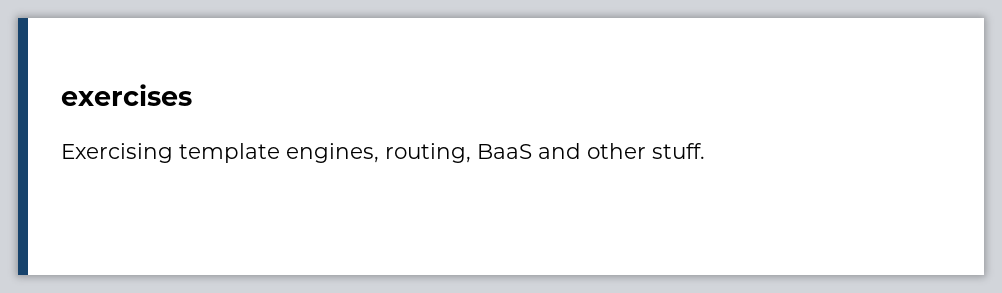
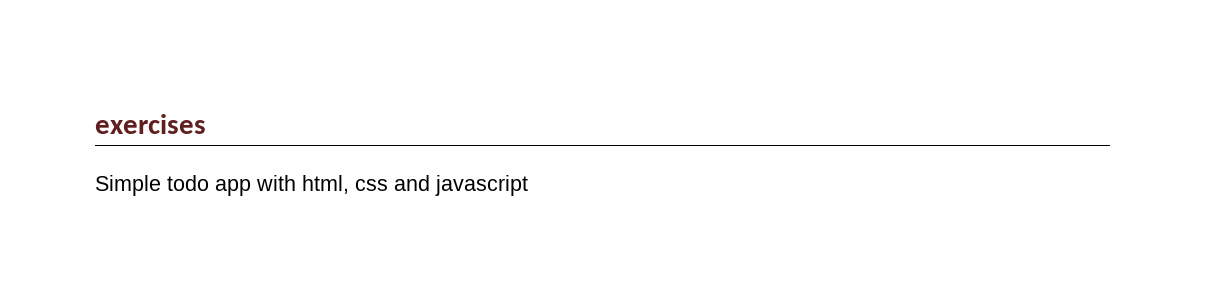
[61,143,705,163] Exercising template engines, routing, BaaS and other stuff. -> [95,175,528,196] Simple todo app with html, css and javascript

